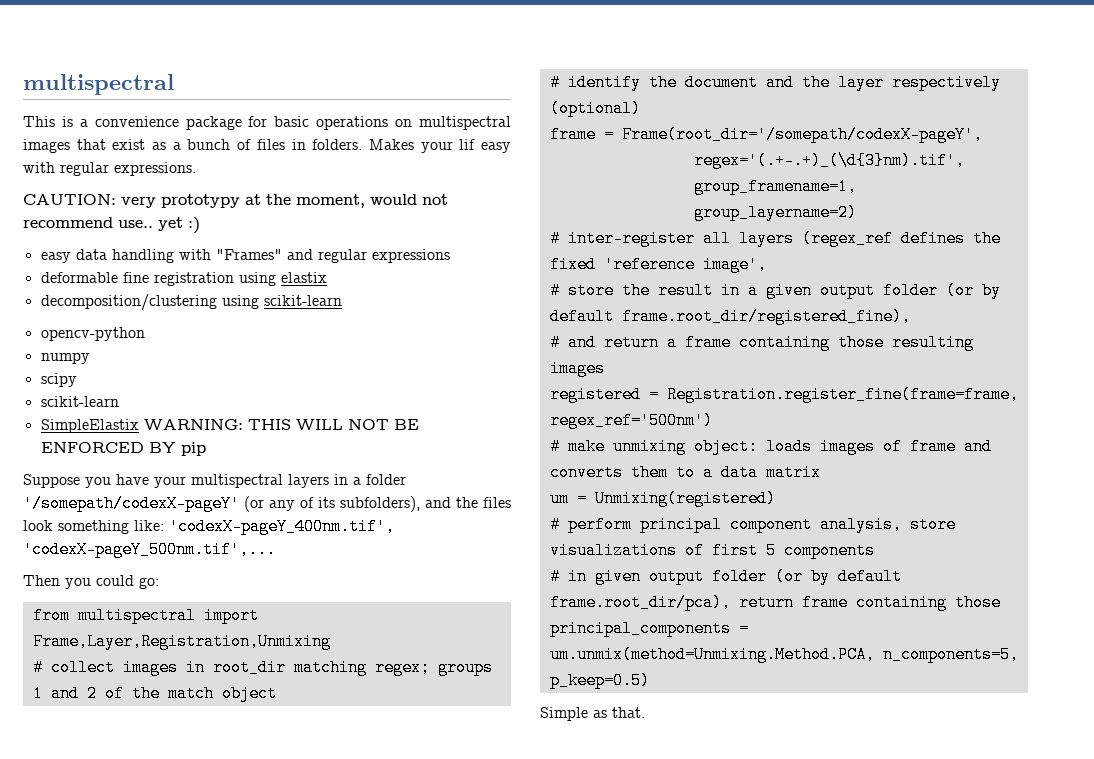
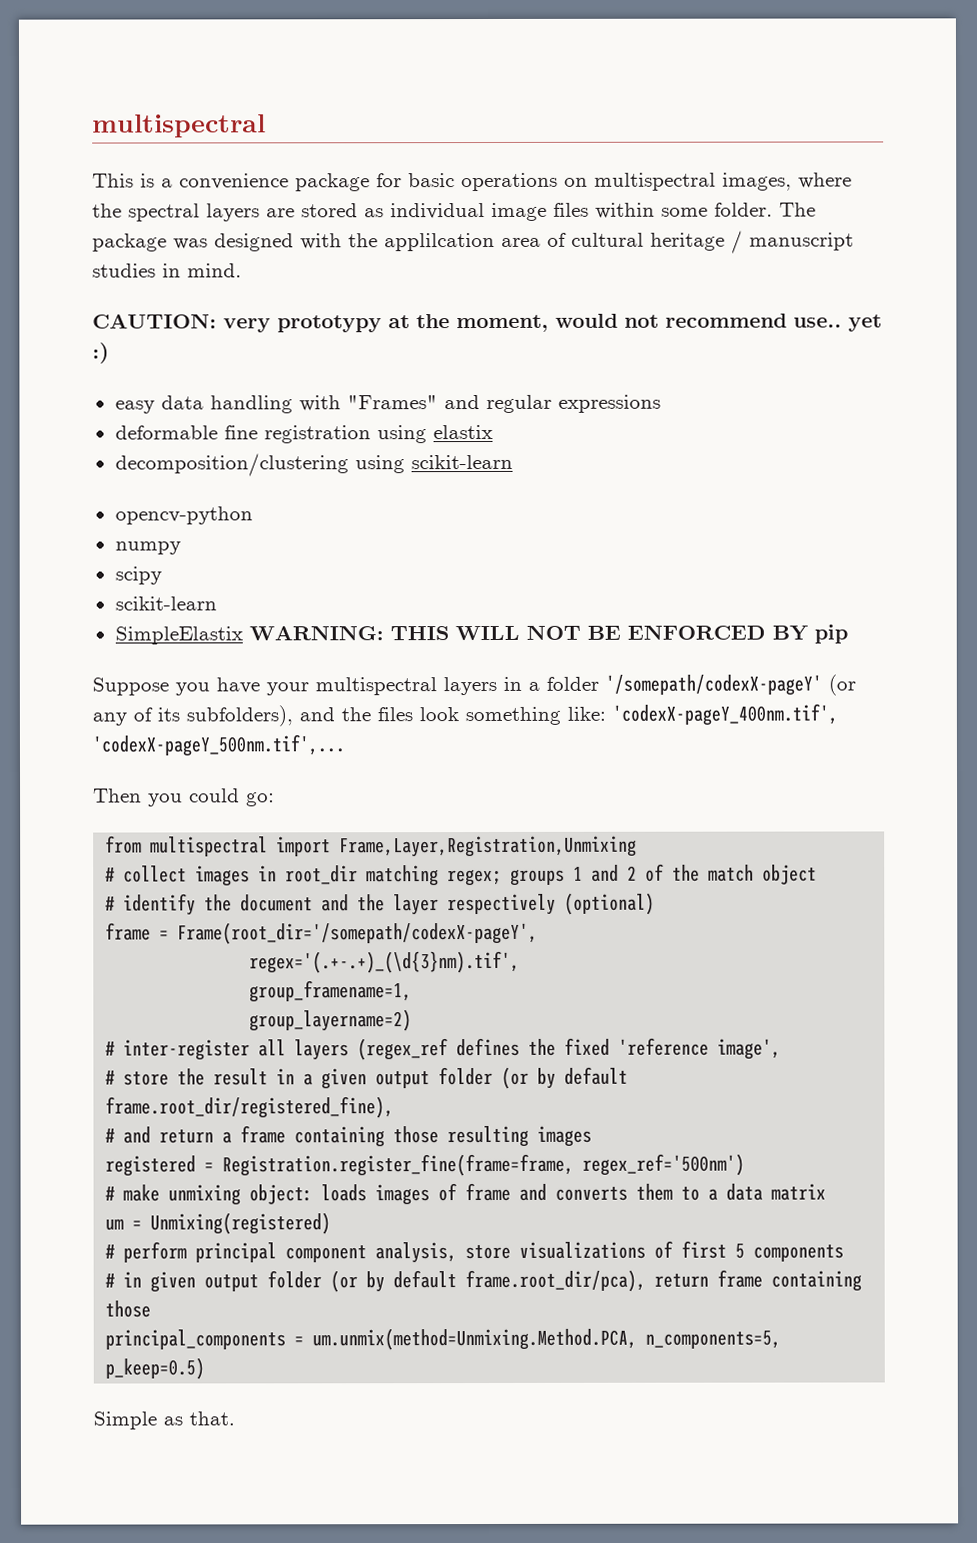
[23,139,511,153] [23,162,196,176] images that exist as a bunch of files in folders. Makes your lif easy with regular expressions. -> [722,172,852,191] [92,202,816,222] [92,230,854,254] [92,263,242,278] images, where the spectral layers are stored as individual image files within some folder. The package was designed with the applilcation area of cultural heritage / manuscript studies in mind.

